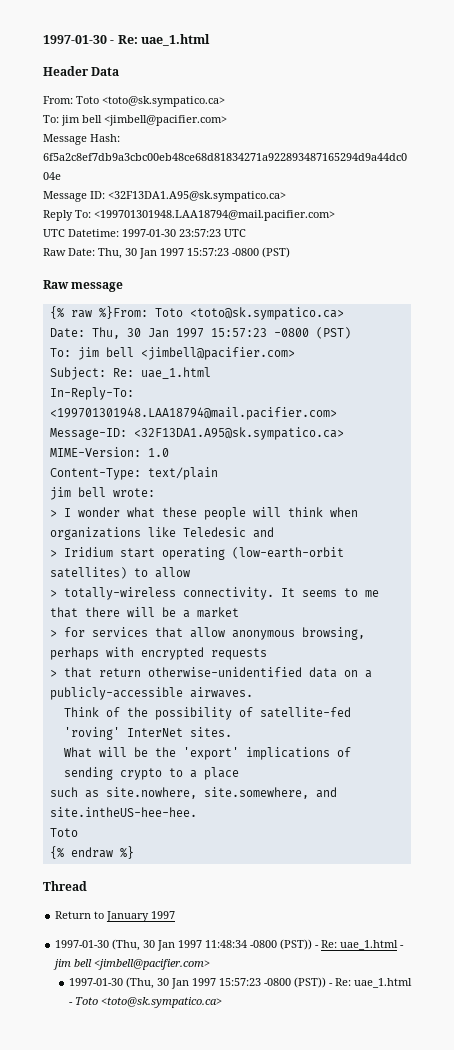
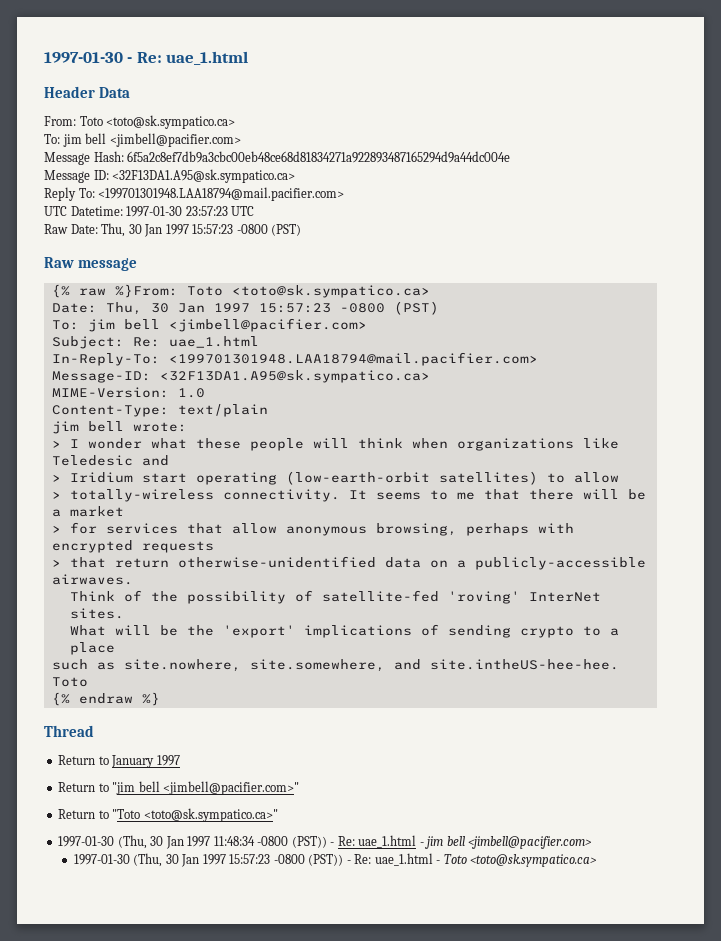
(176, 915) none -> [58,781,300,795] [58,808,278,822] // Return to "jim bell <jimbell@pacifier.com>" // Return to "Toto <toto@sk.sympatico.ca>"

